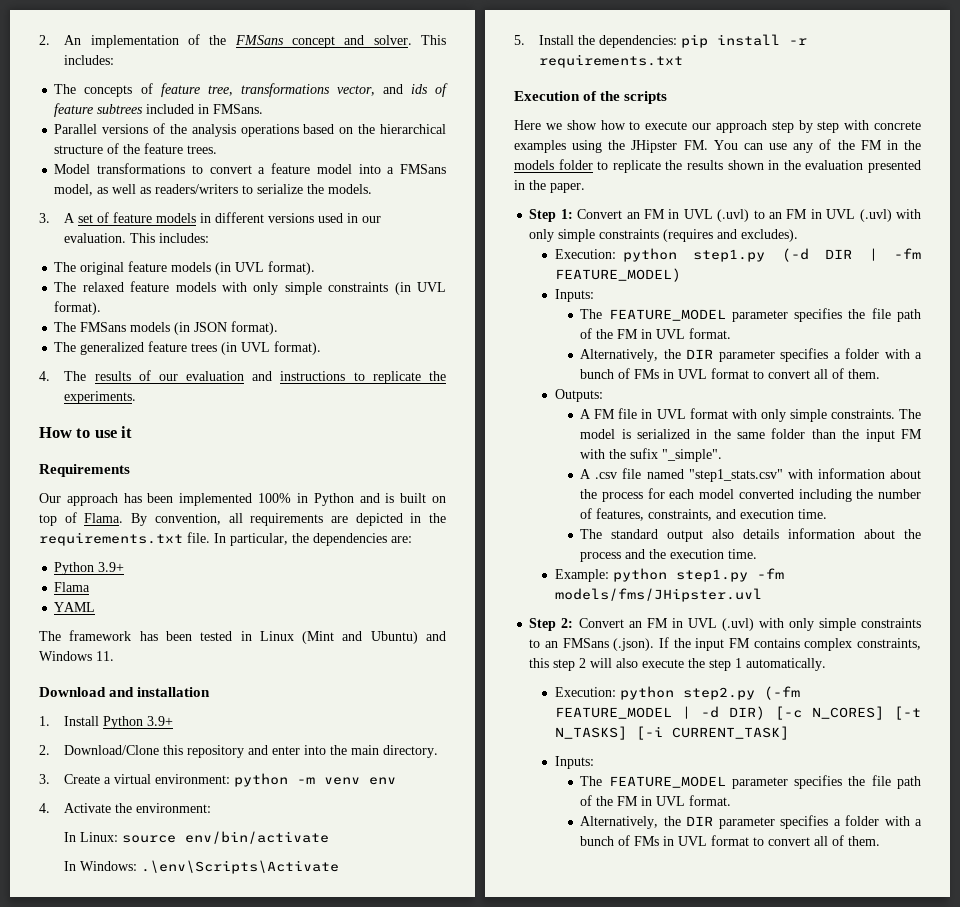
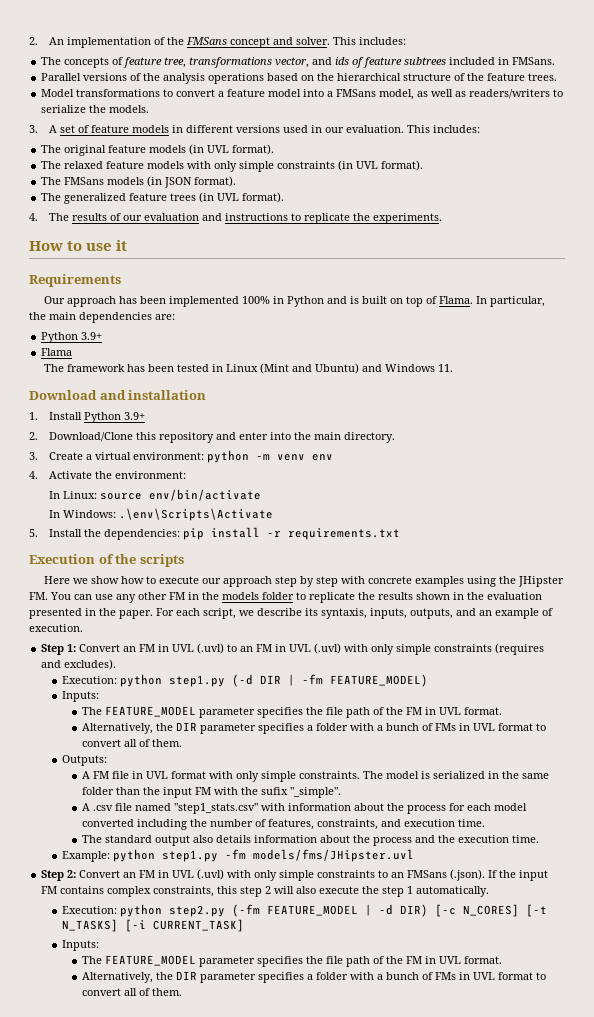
[131,513,446,526] [39,532,210,546] By convention, all requirements are depicted in the requirements.txt file. -> (474, 300) none
(309, 538) none -> [49,312,76,320] main
[54,602,96,612] // YAML -> (73, 352) none
[819,139,855,150] of the -> [138,592,167,600] other
(585, 188) none -> [156,608,553,619] [29,624,83,632] For each script, we describe its syntaxis, inputs, outputs, and an example of execution.

